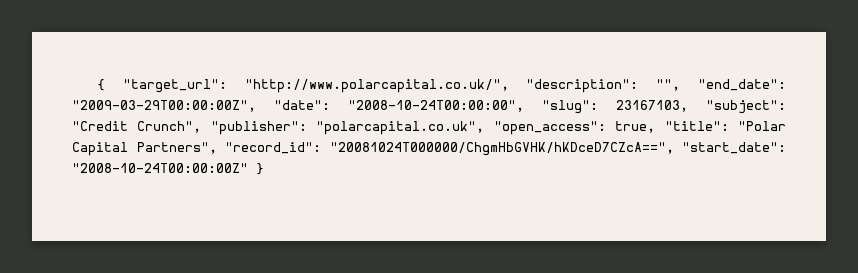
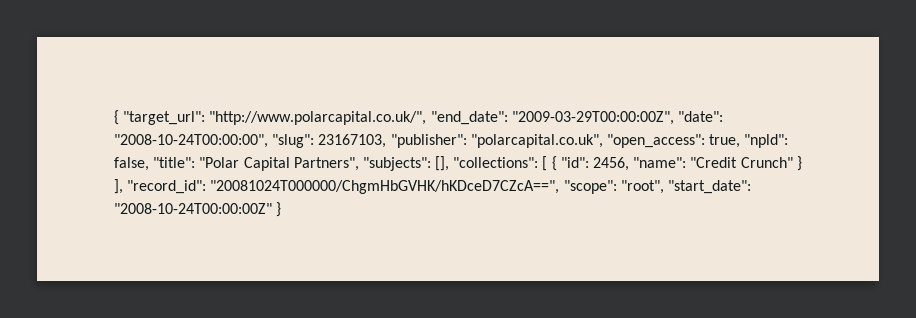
[526,79,681,93] "description": "", -> (427, 118) none
[706,100,786,114] [72,121,202,133] "subject": "Credit Crunch", -> (387, 141) none
(656, 127) none -> [744,134,789,148] [114,157,149,171] "npld": false,
[225,142,674,156] "record_id": "20081024T000000/ChgmHbGVHK/hKDceD7CZcA==", -> [362,156,802,171] [114,179,664,194] "subjects": [], "collections": [ { "id": 2456, "name": "Credit Crunch" } ], "record_id": "20081024T000000/ChgmHbGVHK/hKDceD7CZcA==", "scope": "root",

